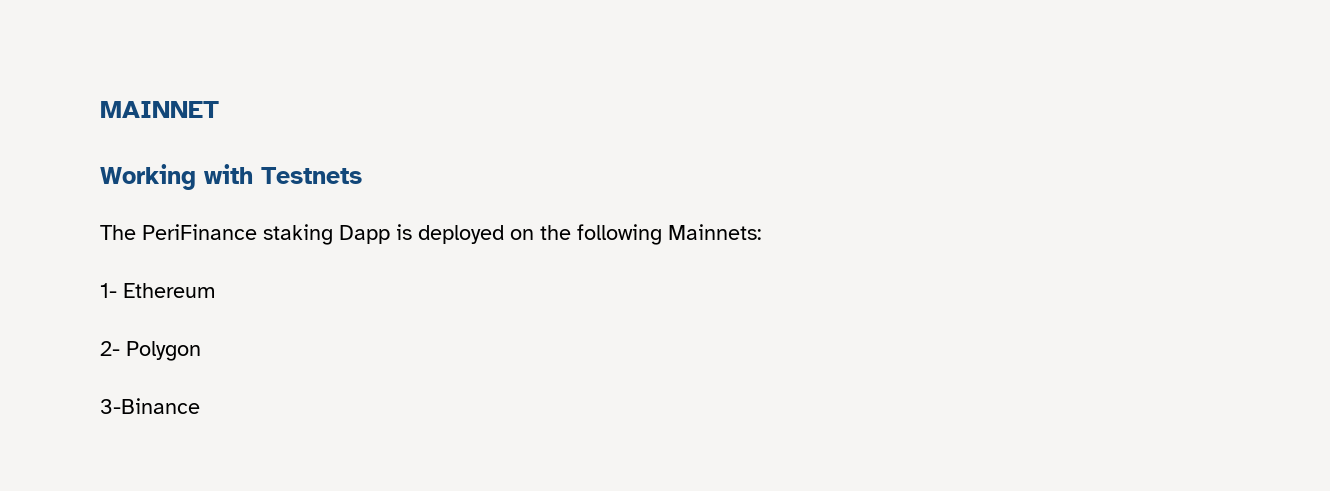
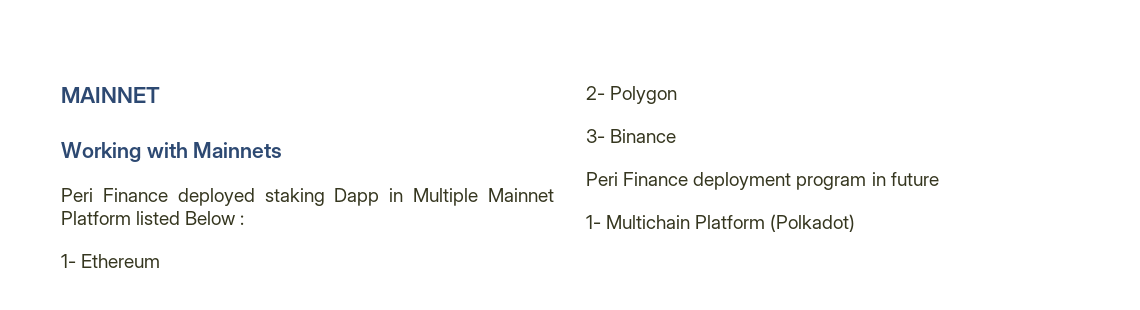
[261,167,362,184] [100,224,762,245] [100,283,216,298] [100,341,201,361] [100,398,200,414] Testnets // The PeriFinance staking Dapp is deployed on the following Mainnets: // 1- Ethereum // 2- Polygon // 3-Binance -> [193,142,283,158] [61,188,555,206] [61,211,245,225] [61,254,161,268] [586,86,678,104] [586,129,677,143] [586,172,939,190] [586,214,856,232] Mainnets // Peri Finance deployed staking Dapp in Multiple Mainnet Platform listed Below : // 1- Ethereum // 2- Polygon // 3- Binance // Peri Finance deployment program in future // 1- Multichain Platform (Polkadot)

